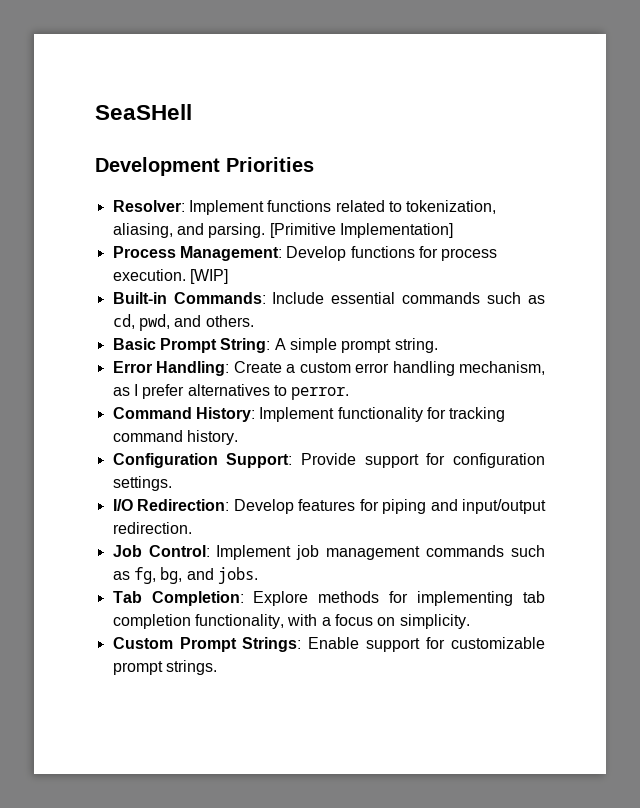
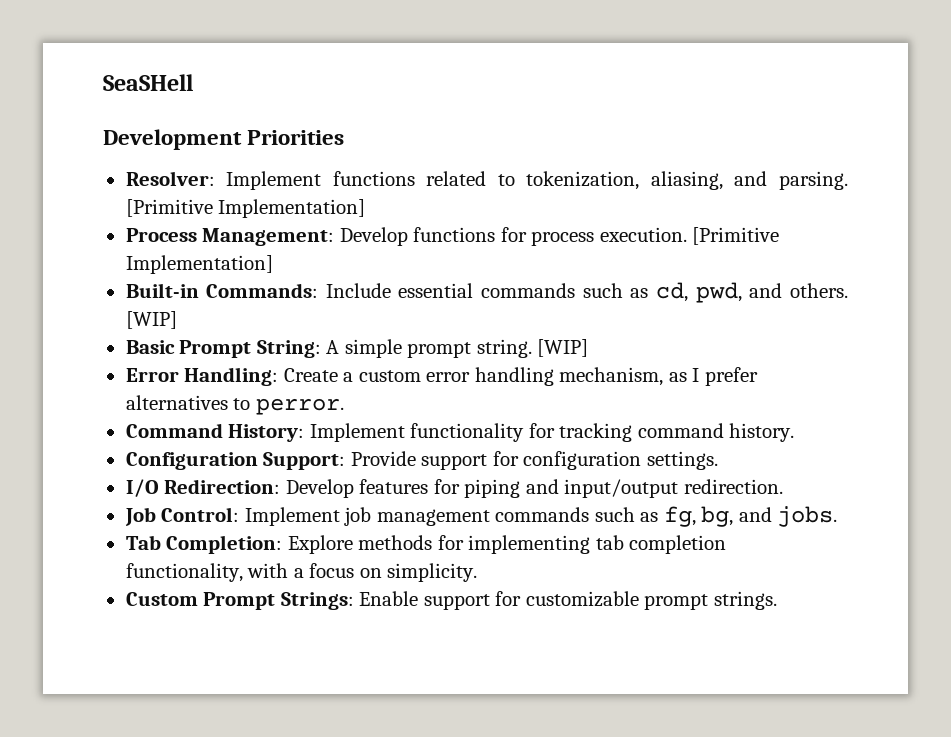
[189,269,228,284] [WIP] -> [692,227,780,245] [125,255,273,274] [Primitive Implementation]
(254, 321) none -> [125,311,177,329] [WIP]
(438, 345) none -> [537,339,589,357] [WIP]

